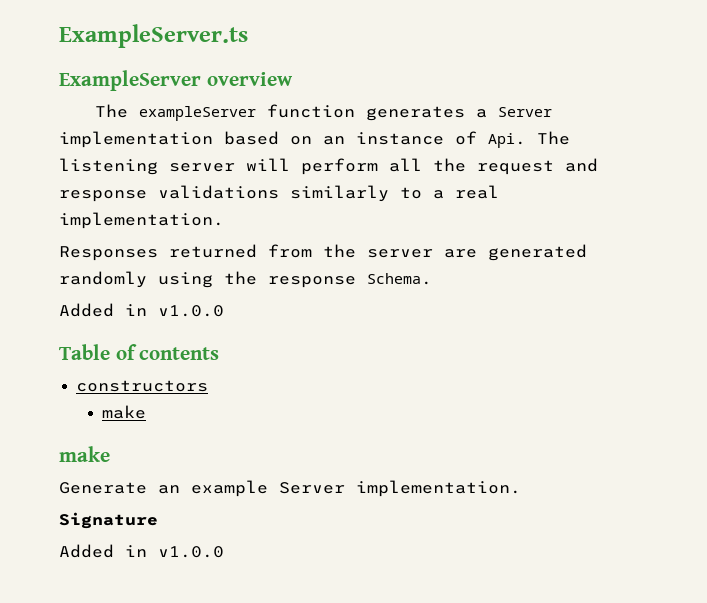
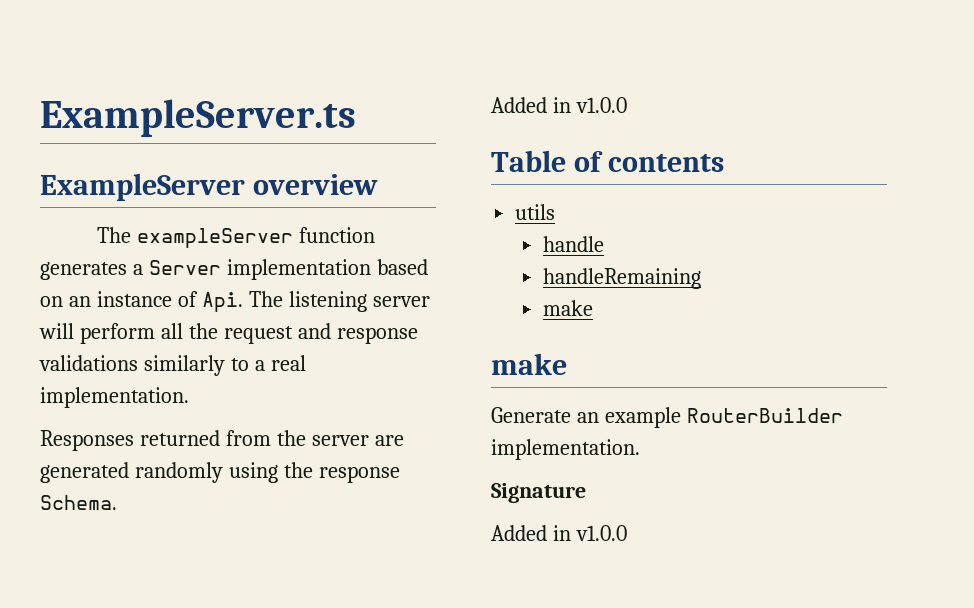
[76,380,209,392] constructors -> [515,204,556,220] [542,236,604,252] [542,268,701,289] utils // handle // handleRemaining
[279,482,345,494] Server -> [686,408,843,423] RouterBuilder

